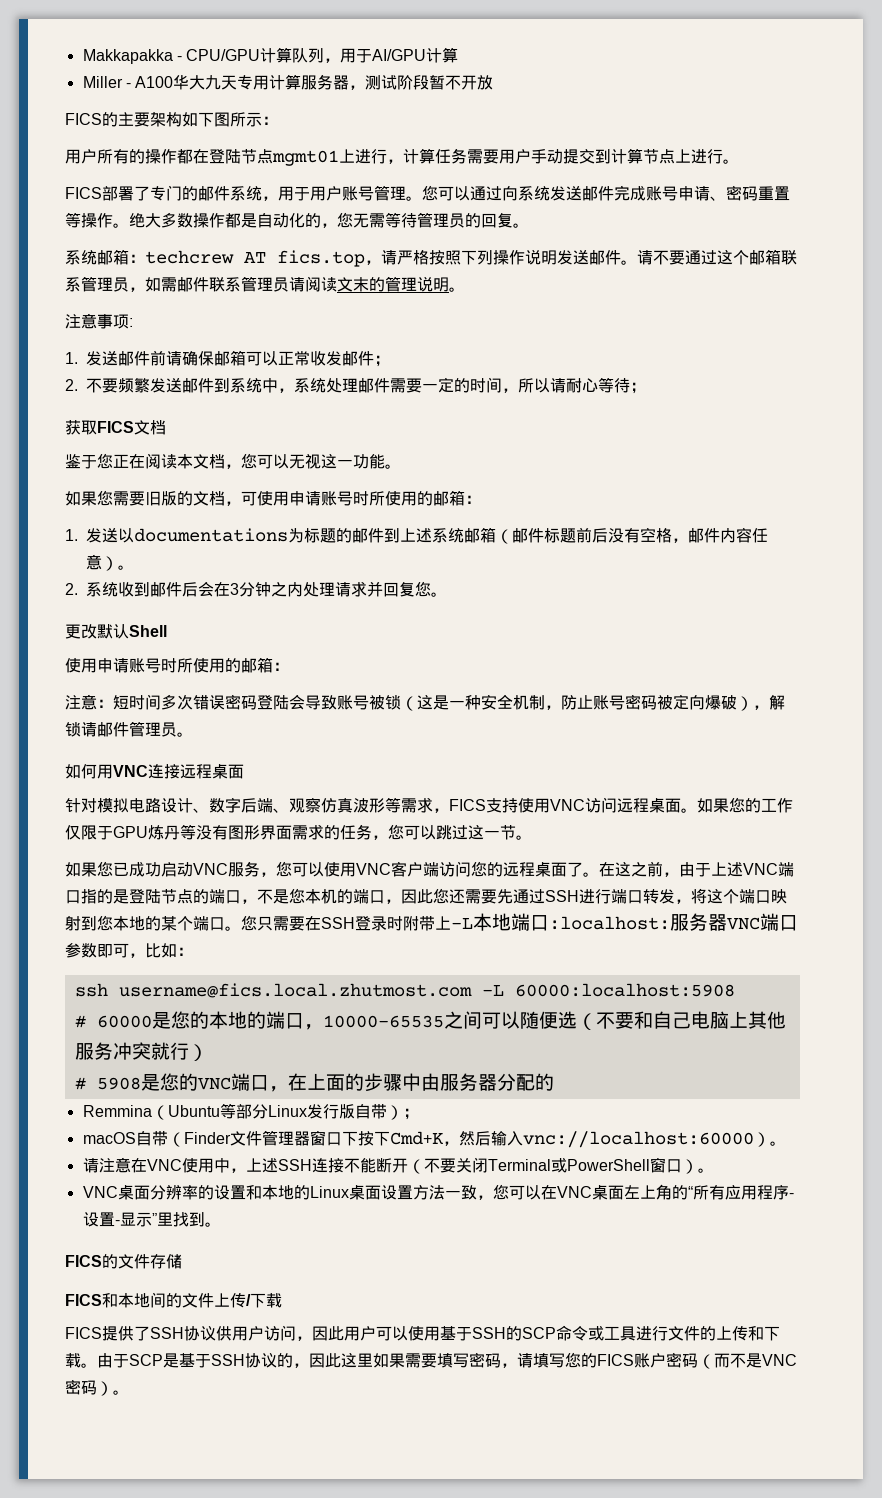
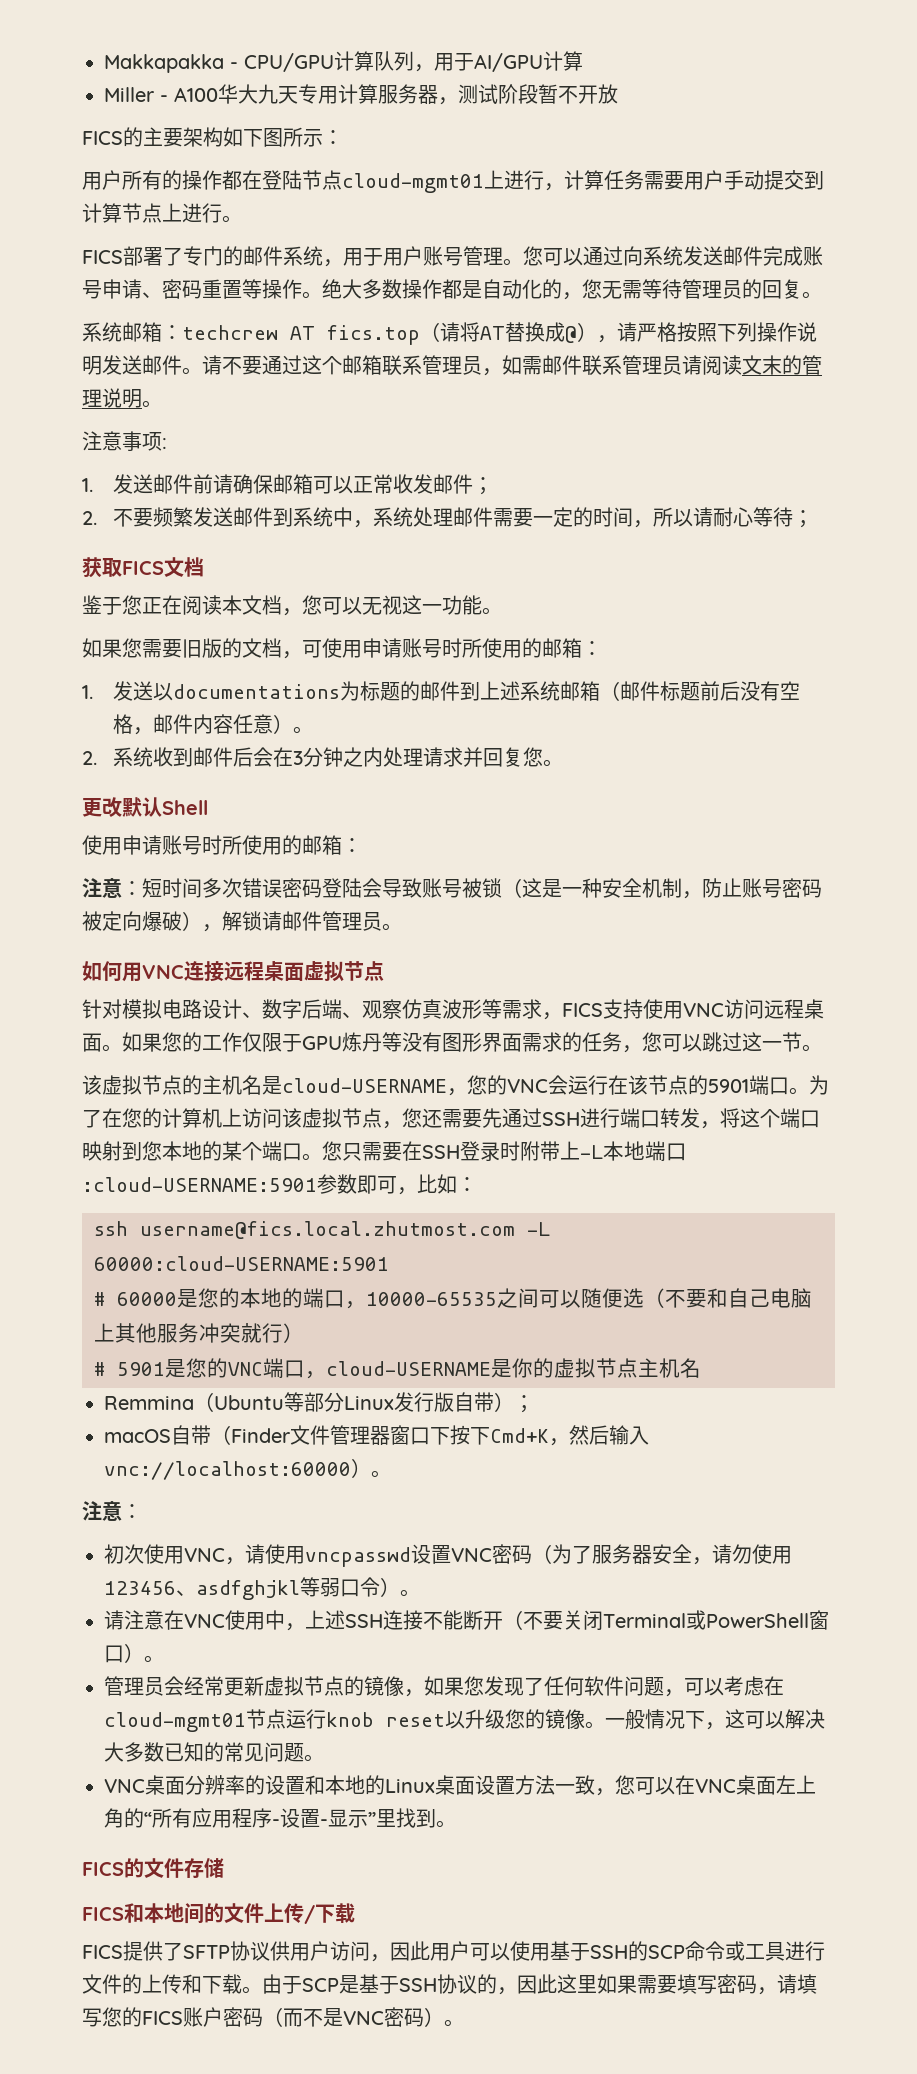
[272,150,339,166] mgmt01 -> [342,173,484,193] cloud-mgmt01
(365, 258) none -> [420,322,597,343] （请将AT替换成@）
(244, 771) none -> [304,961,384,982] 虚拟节点
[65,861,794,877] [65,888,433,904] 如果您已成功启动VNC服务，您可以使用VNC客户端访问您的远程桌面了。在这之前，由于上述VNC端口指的是登陆节点的端口，不是您本机的端口，因此 -> [82,1075,829,1096] [82,1108,402,1129] 该虚拟节点的主机名是cloud-USERNAME，您的VNC会运行在该节点的5901端口。为了在您的计算机上访问该虚拟节点，
[549,913,798,931] :localhost:服务器VNC端口 -> [82,1177,317,1192] :cloud-USERNAME:5901
[514,983,735,997] 60000:localhost:5908 -> [94,1256,389,1271] 60000:cloud-USERNAME:5901
[96,1077,141,1090] 5908 -> [117,1362,165,1376] 5901
[287,1073,554,1092] 在上面的步骤中由服务器分配的 -> [326,1358,701,1378] cloud-USERNAME是你的虚拟节点主机名
(786, 1143) none -> [82,1501,142,1521] [104,1544,792,1567] [104,1577,420,1600] // 注意： // 初次使用VNC，请使用vncpasswd设置VNC密码（为了服务器安全，请勿使用123456、asdfghjkl等弱口令）。
(714, 1170) none -> [104,1676,784,1697] [104,1709,825,1732] [104,1742,324,1762] // 管理员会经常更新虚拟节点的镜像，如果您发现了任何软件问题，可以考虑在cloud-mgmt01节点运行knob reset以升级您的镜像。一般情况下，这可以解决大多数已知的常见问题。
[150,1327,184,1339] SSH -> [183,1945,230,1959] SFTP

